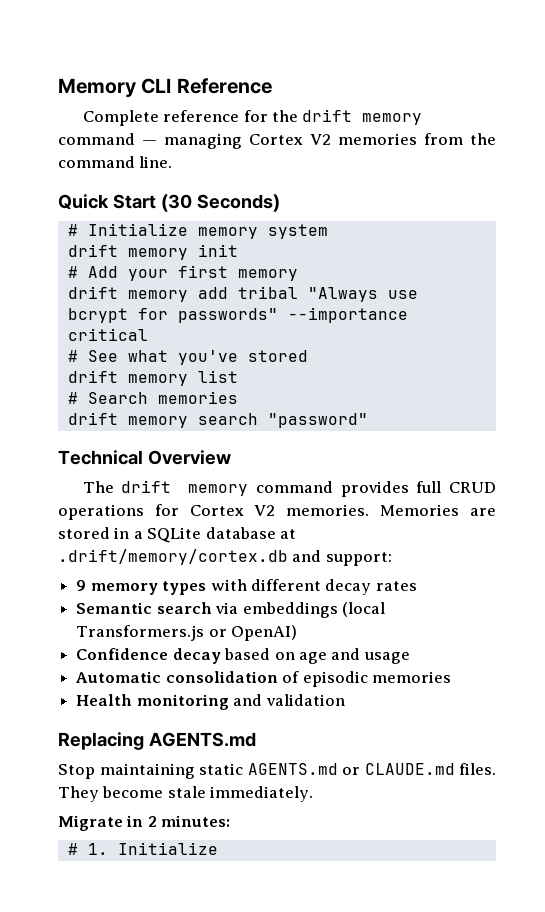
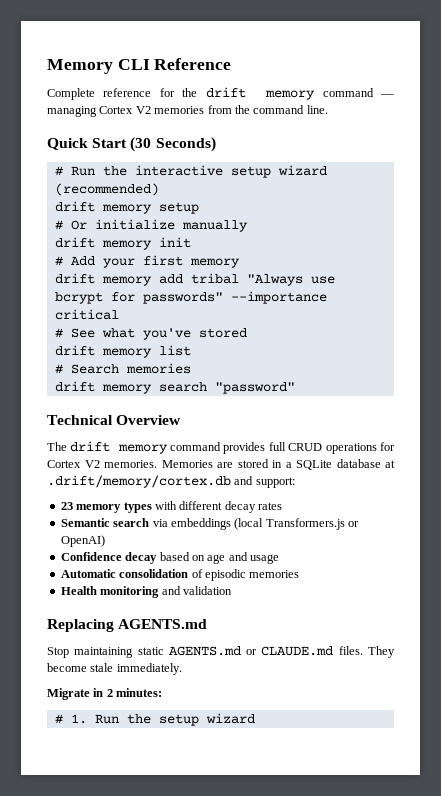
[87,223,328,239] Initialize memory system -> [70,165,327,178] [54,183,159,196] [54,201,199,214] [54,219,248,232] Run the interactive setup wizard (recommended) // drift memory setup // # Or initialize manually
[76,580,87,591] 9 -> [60,502,73,510] 23
[117,842,218,855] Initialize -> [94,713,255,726] Run the setup wizard

